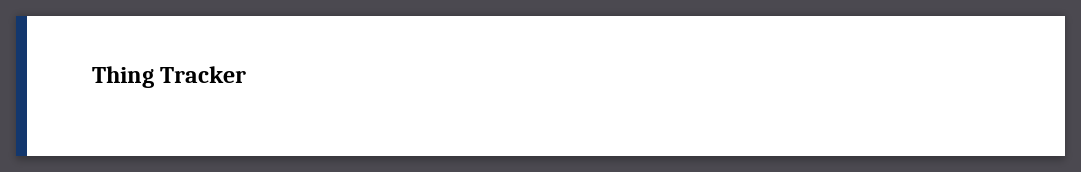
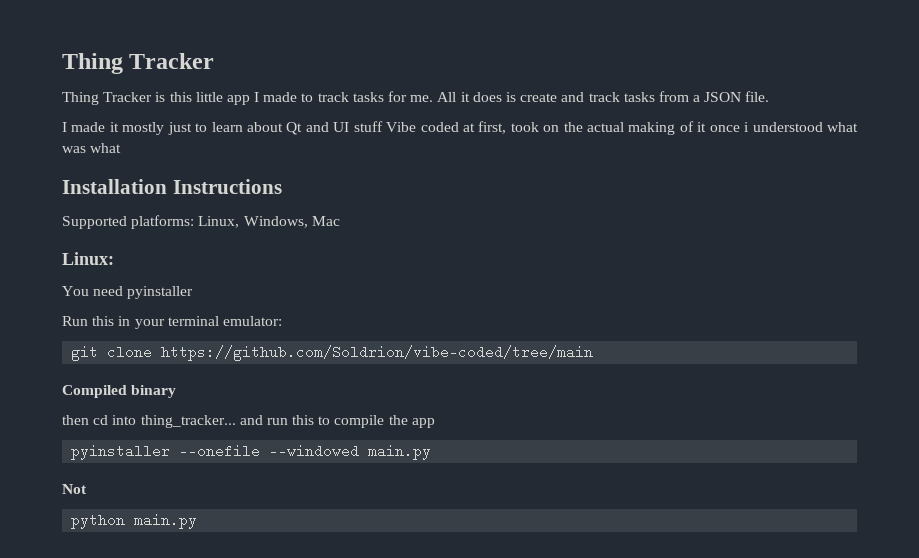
[92,66,247,88] Thing Tracker -> [62,53,215,74] [62,91,770,105] [62,121,858,135] [62,143,122,153] [62,179,282,194] [62,215,340,229] [62,252,114,265] [62,286,194,299] [62,316,282,329] [71,345,594,361] [62,385,177,398] [62,415,435,428] [71,444,432,460] [62,484,87,494] [71,513,198,529] Thing Tracker // Thing Tracker is this little app I made to track tasks for me. All it does is create and track tasks from a JSON file. // I made it mostly just to learn about Qt and UI stuff Vibe coded at first, took on the actual making of it once i understood what was what // Installation Instructions // Supported platforms: Linux, Windows, Mac // Linux: // You need pyinstaller // Run this in your terminal emulator: // git clone https://github.com/Soldrion/vibe-coded/tree/main // Compiled binary // then cd into thing_tracker... and run this to compile the app // pyinstaller --onefile --windowed main.py // Not // python main.py

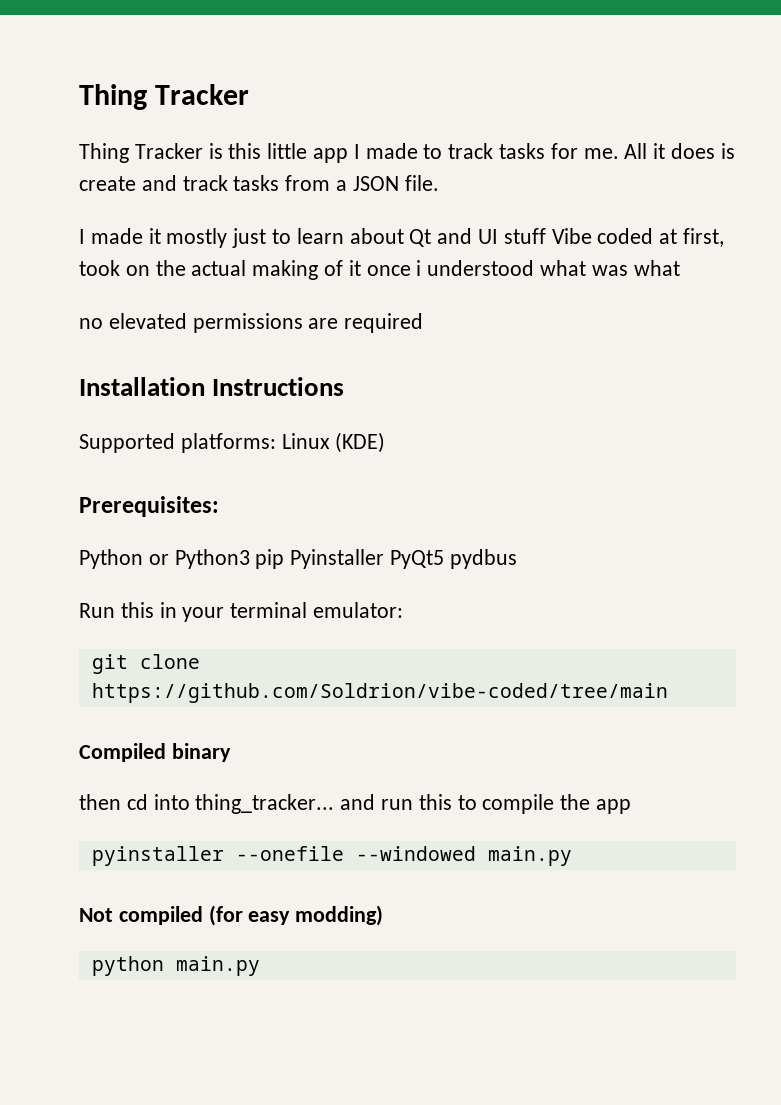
(122, 148) none -> [79,313,424,333] // no elevated permissions are required
[198,216,340,228] [62,252,114,265] [62,286,194,299] Linux, Windows, Mac // Linux: // You need pyinstaller -> [281,432,386,453] [79,496,219,517] [79,549,517,569] Linux (KDE) // Prerequisites: // Python or Python3 pip Pyinstaller PyQt5 pydbus
(87, 489) none -> [118,905,384,926] compiled (for easy modding)

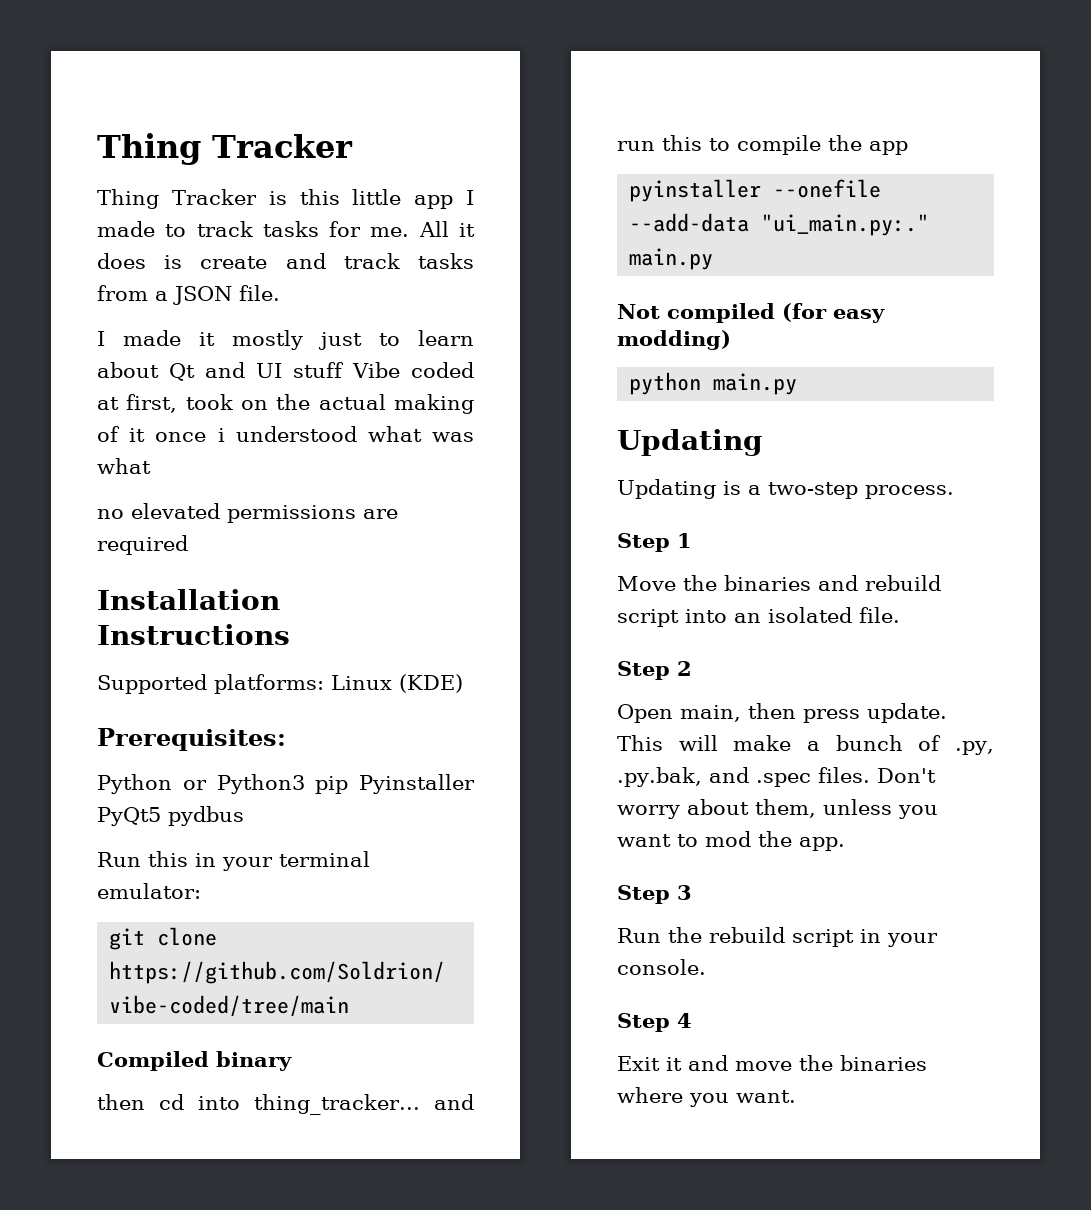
[355,846,476,861] --windowed -> [629,213,930,236] --add-data "ui_main.py:."
(260, 966) none -> [617,429,763,456] [617,479,954,499] [617,533,692,552] [617,575,941,591] [617,607,900,627] [617,661,692,680] [617,703,947,723] [617,735,995,755] [617,767,936,787] [617,799,938,819] [617,831,845,851] [617,885,692,904] [617,927,938,947] [617,959,706,975] [617,1013,692,1032] [617,1055,927,1071] [617,1087,796,1107] // Updating // Updating is a two-step process. // Step 1 // Move the binaries and rebuild script into an isolated file. // Step 2 // Open main, then press update. This will make a bunch of .py, .py.bak, and .spec files. Don't worry about them, unless you want to mod the app. // Step 3 // Run the rebuild script in your console. // Step 4 // Exit it and move the binaries where you want.

